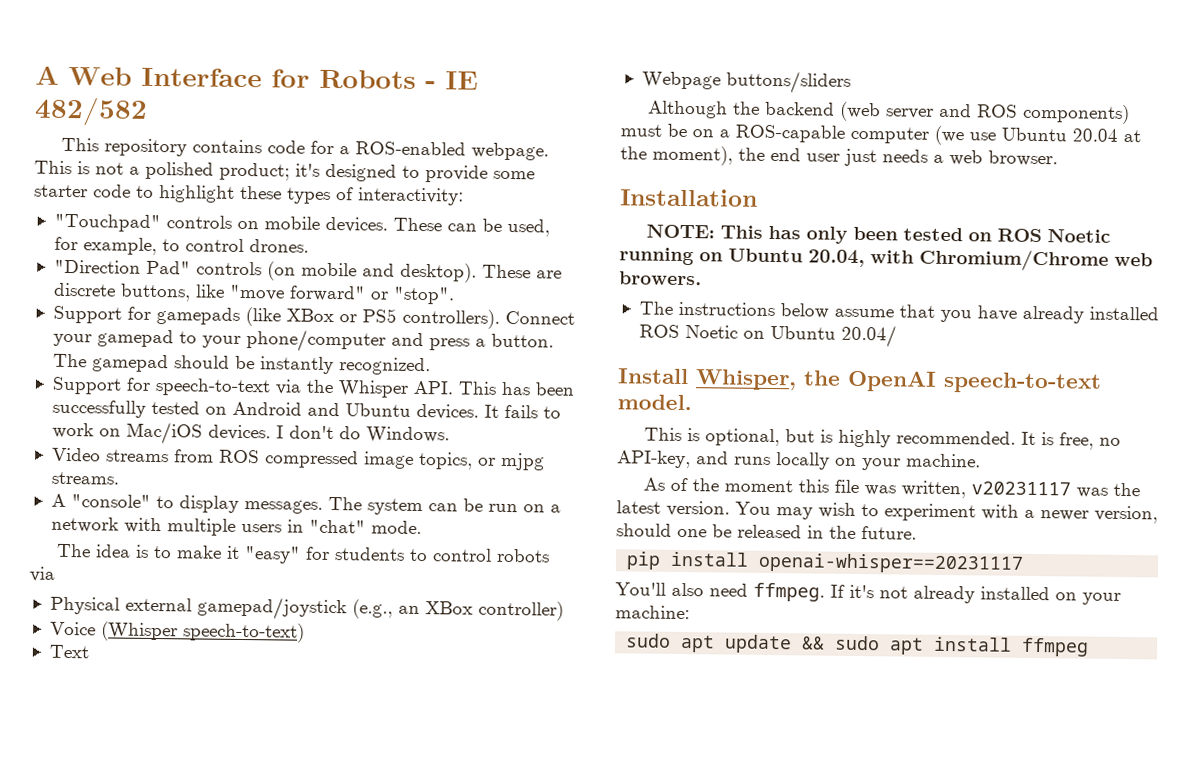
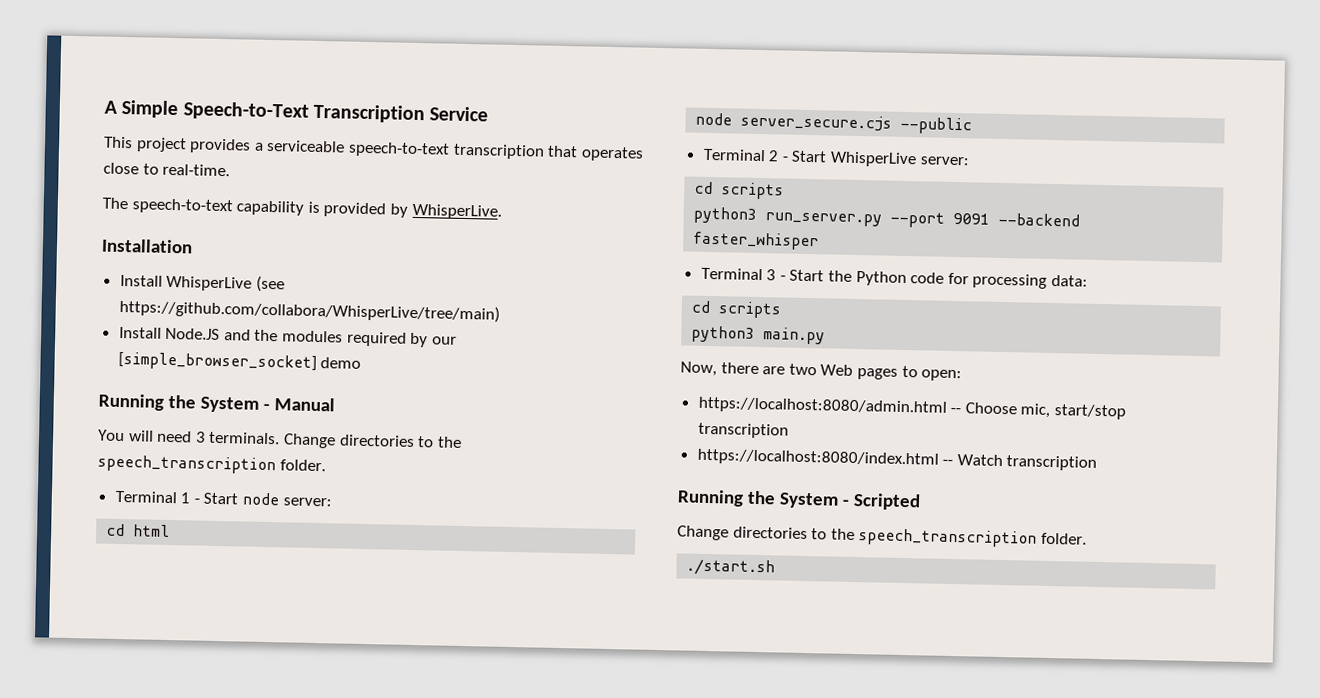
[35,65,478,90] [34,96,148,126] [60,137,549,161] [34,160,535,183] [34,184,464,206] [53,213,550,237] [53,236,309,256] [53,259,562,283] [52,282,455,305] [52,305,575,329] [52,329,554,353] [52,353,431,376] [51,376,575,398] [51,399,561,420] [51,421,450,445] [51,447,545,471] [50,471,119,485] [50,493,561,516] [50,516,422,536] [55,543,550,564] [29,566,55,582] [49,596,564,621] [49,621,305,643] [48,644,89,659] [641,70,851,94] [647,100,1130,125] [620,123,1141,146] [620,145,1058,167] [620,188,758,207] [645,224,1111,244] [619,247,1153,272] [619,271,702,286] [638,301,1159,324] [638,324,897,348] [618,368,1102,394] [617,394,692,411] [643,427,1121,450] [617,450,981,471] [642,477,1140,499] [616,500,1158,524] [616,523,917,540] [626,551,1025,574] [615,582,1121,605] [615,605,690,620] [626,633,1090,657] A Web Interface for Robots - IE 482/582 // This repository contains code for a ROS-enabled webpage. This is not a polished product; it's designed to provide some starter code to highlight these types of interactivity: // "Touchpad" controls on mobile devices. These can be used, for example, to control drones. // "Direction Pad" controls (on mobile and desktop). These are discrete buttons, like "move forward" or "stop". // Support for gamepads (like XBox or PS5 controllers). Connect your gamepad to your phone/computer and press a button. The gamepad should be instantly recognized. // Support for speech-to-text via the Whisper API. This has been successfully tested on Android and Ubuntu devices. It fails to work on Mac/iOS devices. I don't do Windows. // Video streams from ROS compressed image topics, or mjpg streams. // A "console" to display messages. The system can be run on a network with multiple users in "chat" mode. // The idea is to make it "easy" for students to control robots via // Physical external gamepad/joystick (e.g., an XBox controller) // Voice (Whisper speech-to-text) // Text // Webpage buttons/sliders // Although the backend (web server and ROS components) must be on a ROS-capable computer (we use Ubuntu 20.04 at the moment), the end user just needs a web browser. // Installation // NOTE: This has only been tested on ROS Noetic running on Ubuntu 20.04, with Chromium/Chrome web browers. // The instructions below assume that you have already installed ROS Noetic on Ubuntu 20.04/ // Install Whisper, the OpenAI speech-to-text model. // This is optional, but is highly recommended. It is free, no API-key, and runs locally on your machine. // As of the moment this file was written, v20231117 was the latest version. You may wish to experiment with a newer version, should one be released in the future. // pip install openai-whisper==20231117 // You'll also need ffmpeg. If it's not already installed on your machine: // sudo apt update && sudo apt install ffmpeg -> [104,99,489,124] [103,136,644,162] [103,162,231,177] [102,197,502,220] [101,238,193,254] [119,274,285,293] [118,298,500,323] [118,326,457,348] [117,351,362,372] [98,393,335,413] [98,429,462,449] [97,454,326,475] [114,490,332,507] [106,523,171,538] [695,112,973,135] [702,148,969,168] [694,181,785,200] [693,206,1081,228] [693,231,820,251] [700,267,1089,289] [691,300,782,319] [691,325,826,345] [680,361,963,382] [697,396,1127,420] [697,422,789,439] [696,448,1098,471] [677,489,921,511] [677,525,1087,548] [686,558,776,577] A Simple Speech-to-Text Transcription Service // This project provides a serviceable speech-to-text transcription that operates close to real-time. // The speech-to-text capability is provided by WhisperLive. // Installation // Install WhisperLive (see https://github.com/collabora/WhisperLive/tree/main) // Install Node.JS and the modules required by our [simple_browser_socket] demo // Running the System - Manual // You will need 3 terminals. Change directories to the speech_transcription folder. // Terminal 1 - Start node server: // cd html // node server_secure.cjs --public // Terminal 2 - Start WhisperLive server: // cd scripts // python3 run_server.py --port 9091 --backend faster_whisper // Terminal 3 - Start the Python code for processing data: // cd scripts // python3 main.py // Now, there are two Web pages to open: // https://localhost:8080/admin.html -- Choose mic, start/stop transcription // https://localhost:8080/index.html -- Watch transcription // Running the System - Scripted // Change directories to the speech_transcription folder. // ./start.sh

